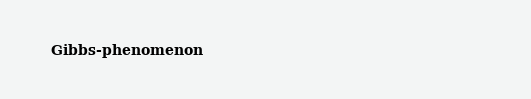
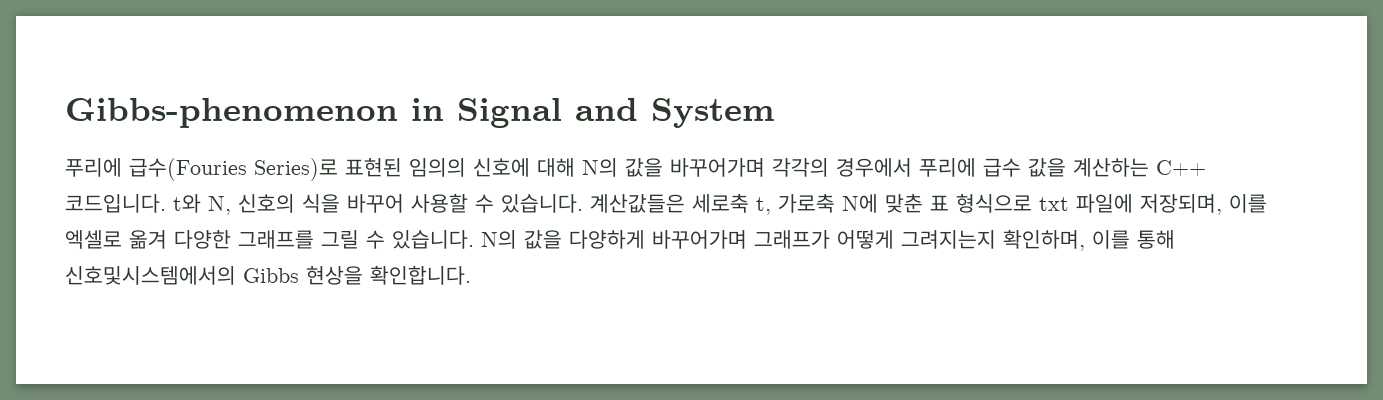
(203, 51) none -> [411,98,775,128] [65,158,1206,181] [65,193,1267,215] [65,229,1175,251] [65,265,471,285] in Signal and System // 푸리에 급수(Fouries Series)로 표현된 임의의 신호에 대해 N의 값을 바꾸어가며 각각의 경우에서 푸리에 급수 값을 계산하는 C++ 코드입니다. t와 N, 신호의 식을 바꾸어 사용할 수 있습니다. 계산값들은 세로축 t, 가로축 N에 맞춘 표 형식으로 txt 파일에 저장되며, 이를 엑셀로 옮겨 다양한 그래프를 그릴 수 있습니다. N의 값을 다양하게 바꾸어가며 그래프가 어떻게 그려지는지 확인하며, 이를 통해 신호및시스템에서의 Gibbs 현상을 확인합니다.

